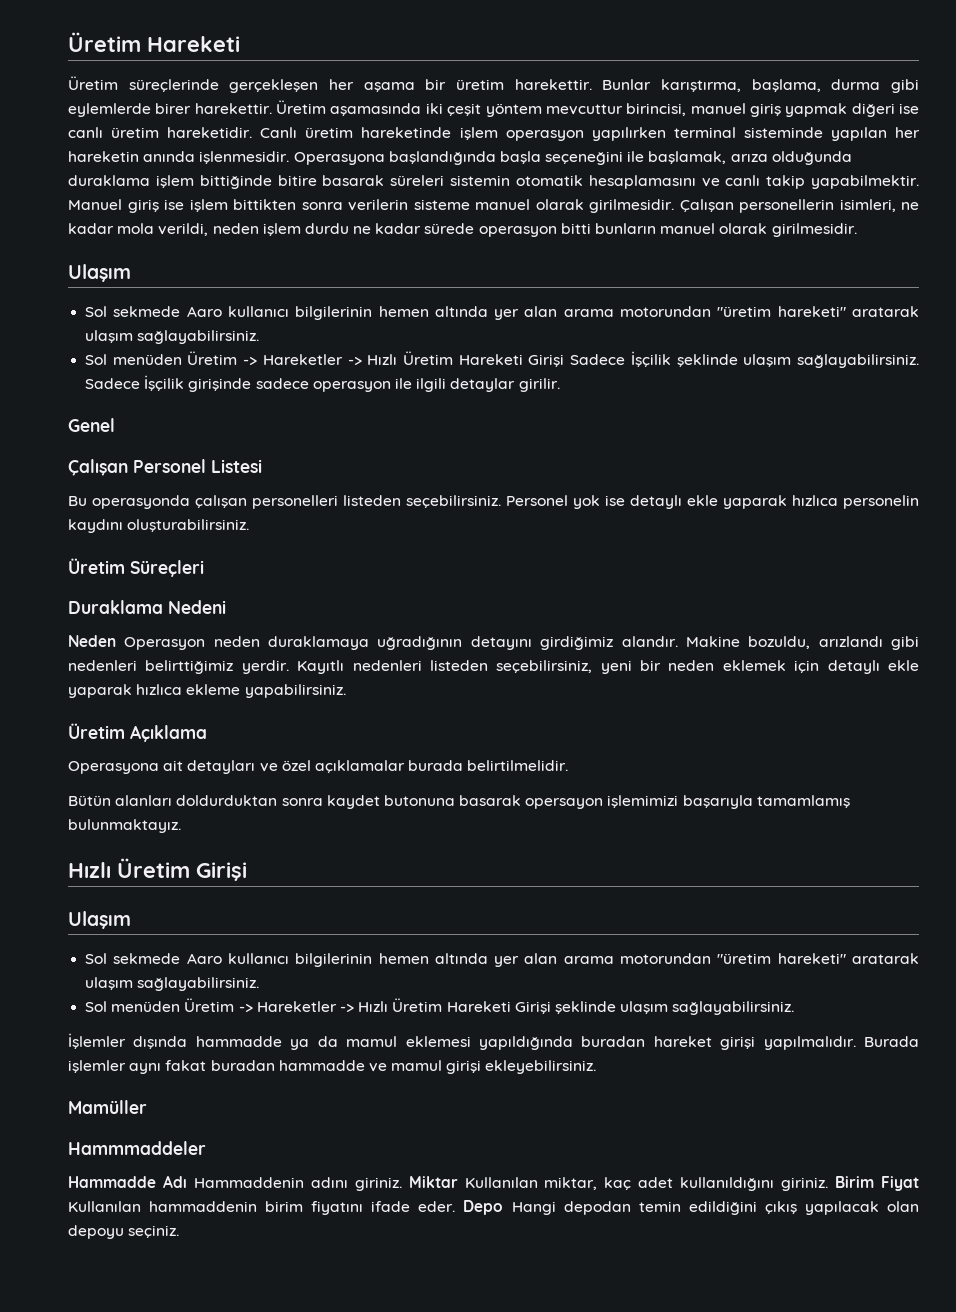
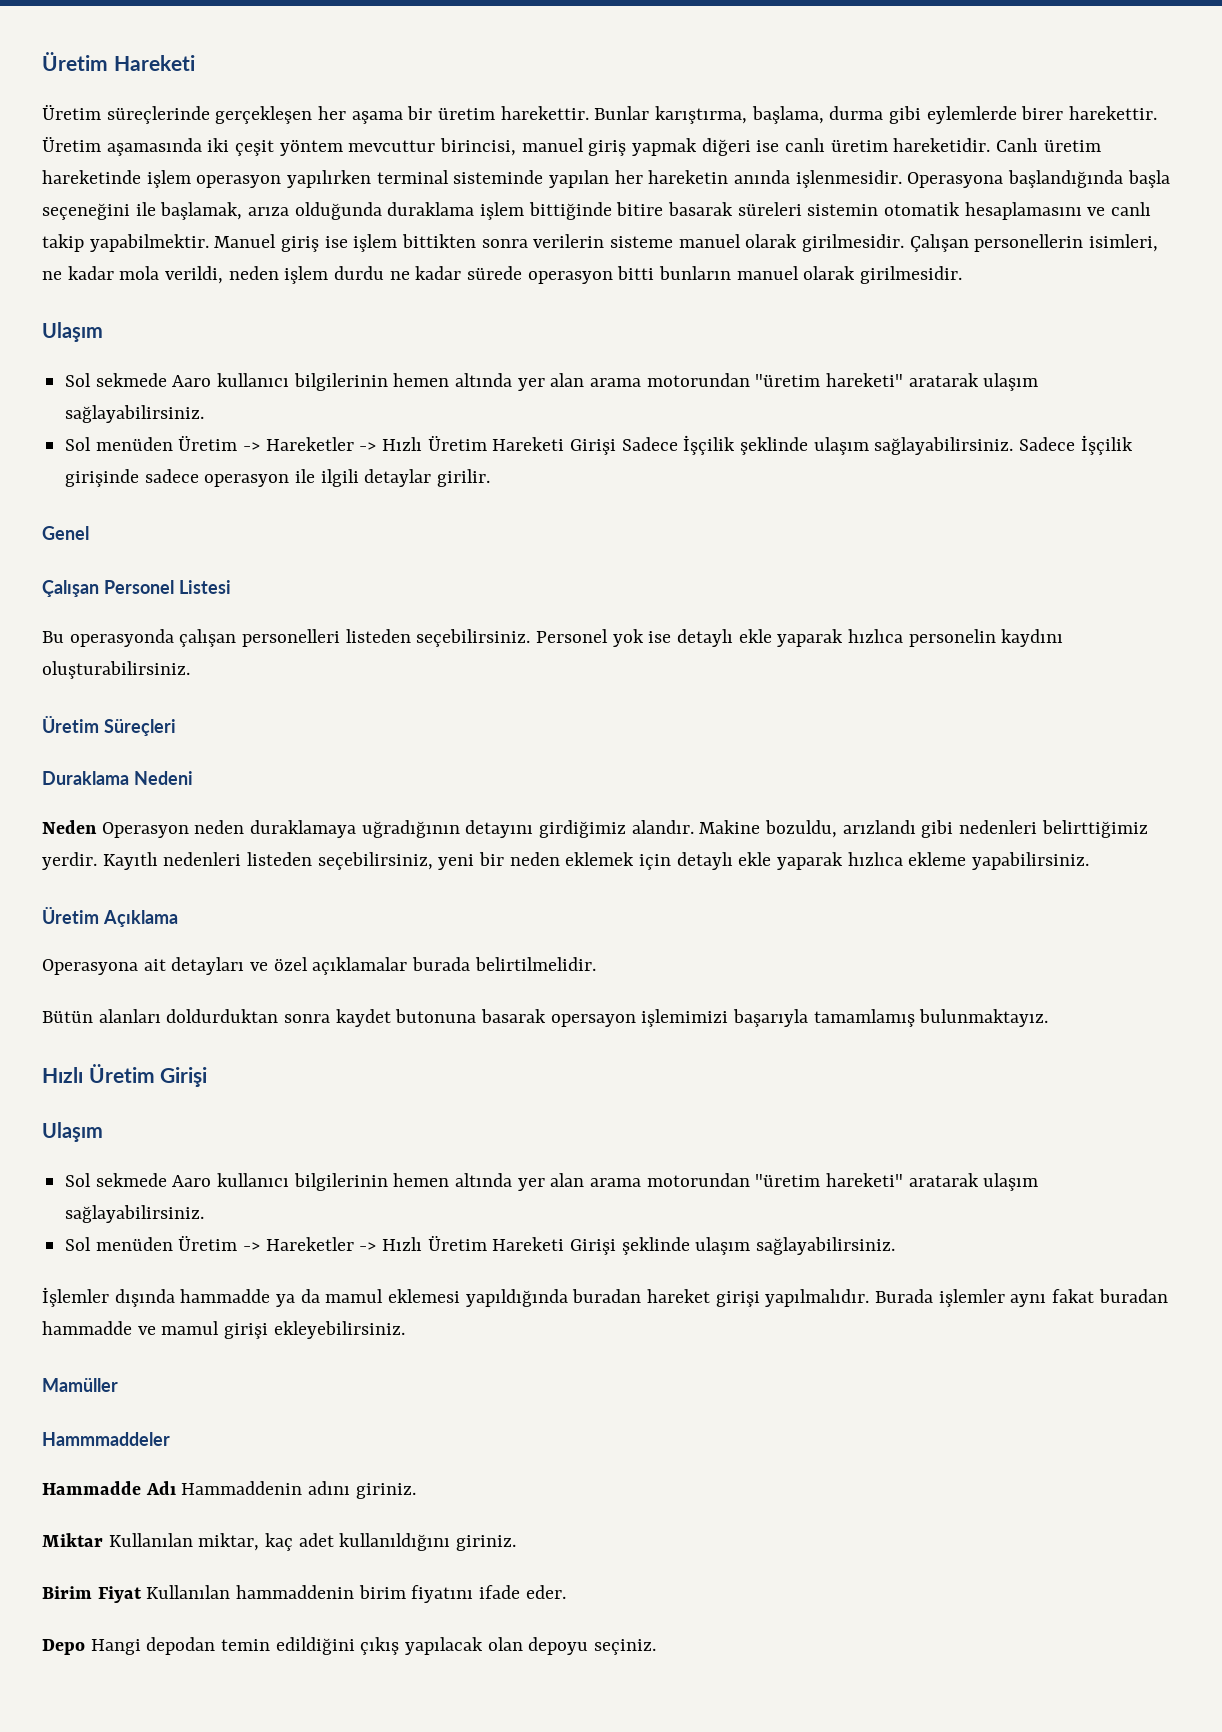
(402, 1184) none -> (416, 1491) //
(829, 1184) none -> (517, 1543) //
(456, 1206) none -> (566, 1592) //

